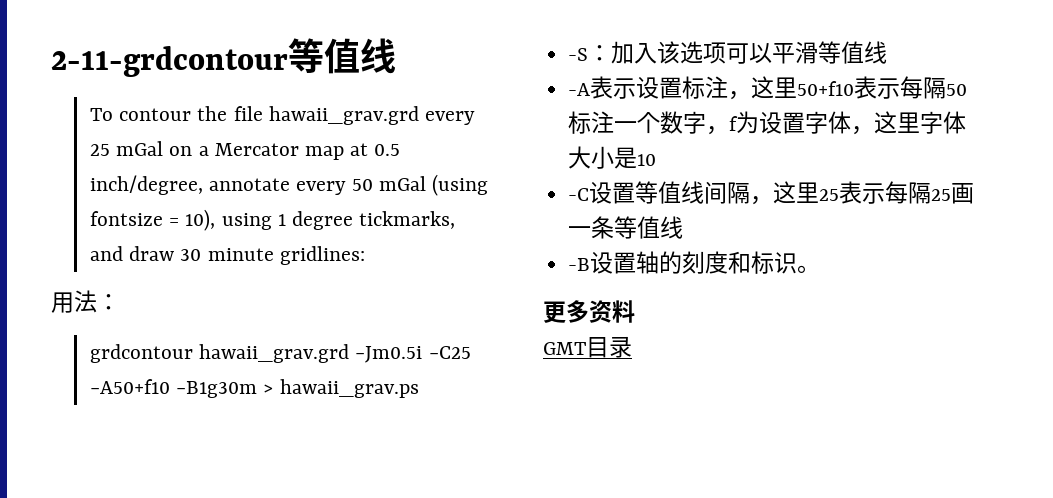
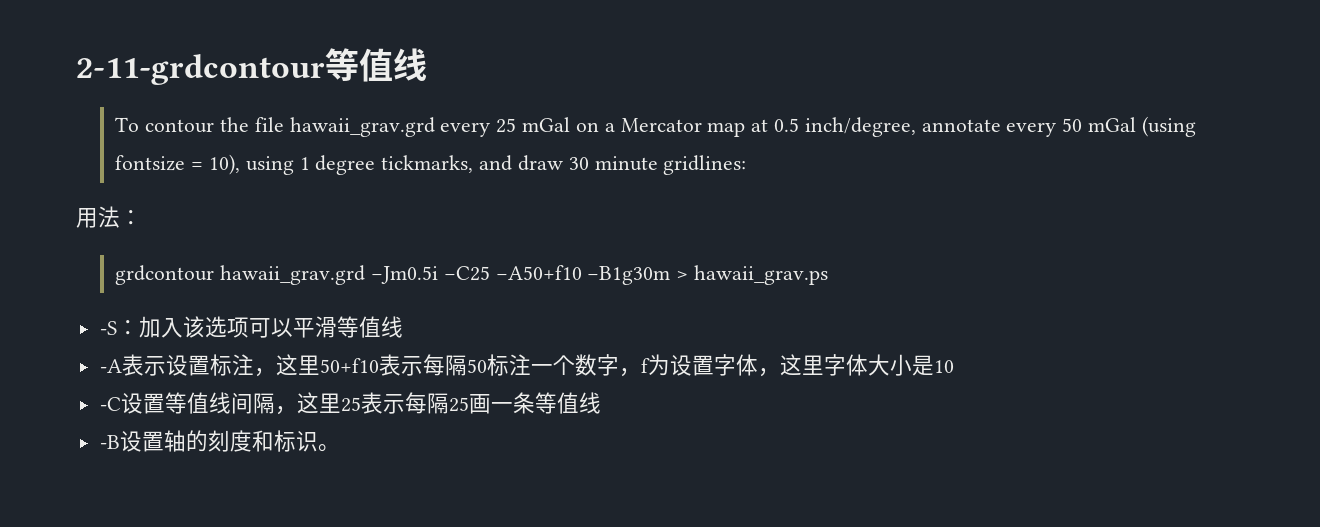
[543,300,635,323] [543,336,632,358] // 更多资料 // GMT目录 -> (340, 448) none

